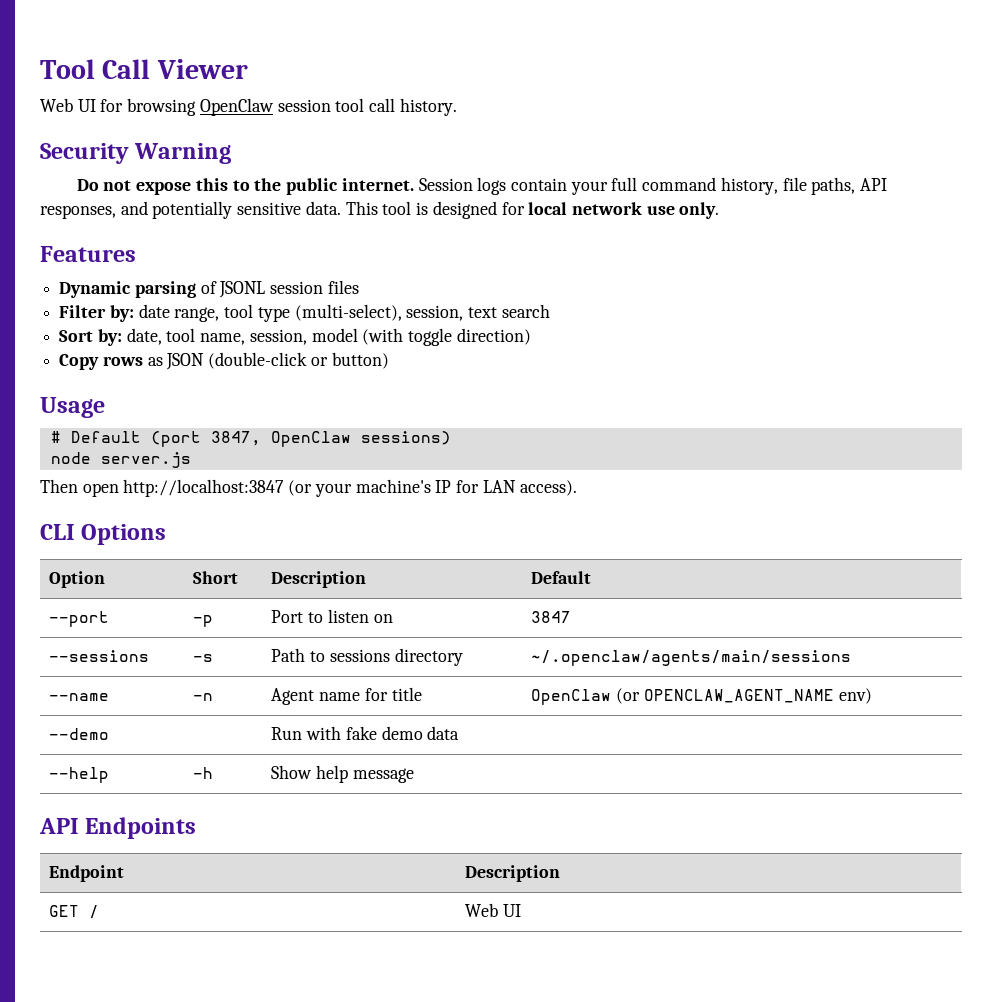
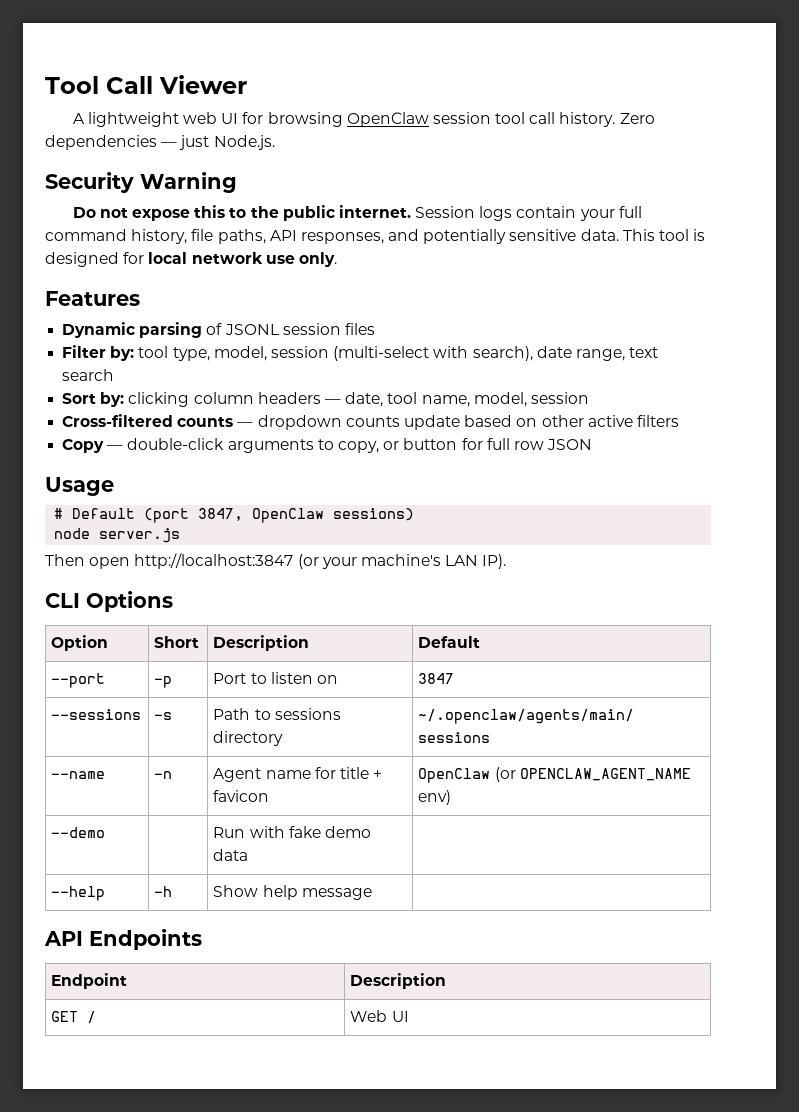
[40,98,73,112] Web -> [72,112,217,127] A lightweight web
(457, 107) none -> [619,113,655,124] [45,135,275,150] Zero dependencies — just Node.js.
[138,304,550,322] [59,328,531,346] [59,352,389,370] date range, tool type (multi-select), session, text search // Sort by: date, tool name, session, model (with toggle direction) // Copy rows as JSON (double-click or button) -> [138,346,659,361] [62,369,115,381] [62,392,589,407] [62,414,679,430] [62,438,593,453] tool type, model, session (multi-select with search), date range, text search // Sort by: clicking column headers — date, tool name, model, session // Cross-filtered counts — dropdown counts update based on other active filters // Copy — double-click arguments to copy, or button for full row JSON
[435,480,577,496] IP for LAN access). -> [445,554,507,569] LAN IP).
(422, 694) none -> [373,770,383,779] [213,790,270,802] + favicon

